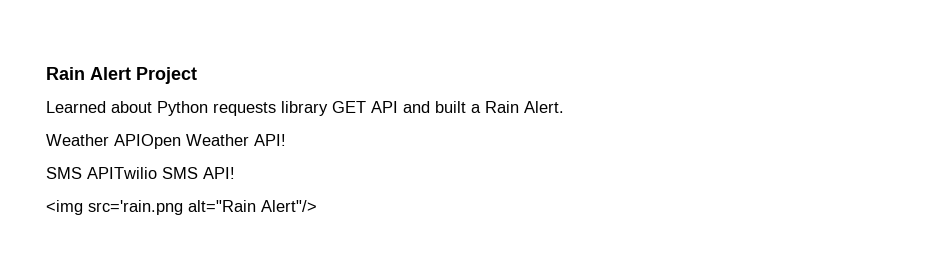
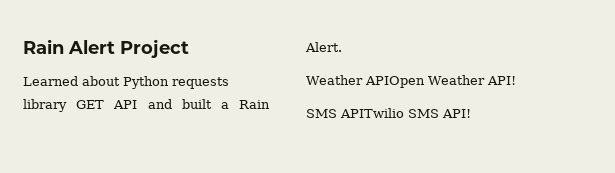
[46,200,317,215] // <img src='rain.png alt="Rain Alert"/> -> (471, 113) none

